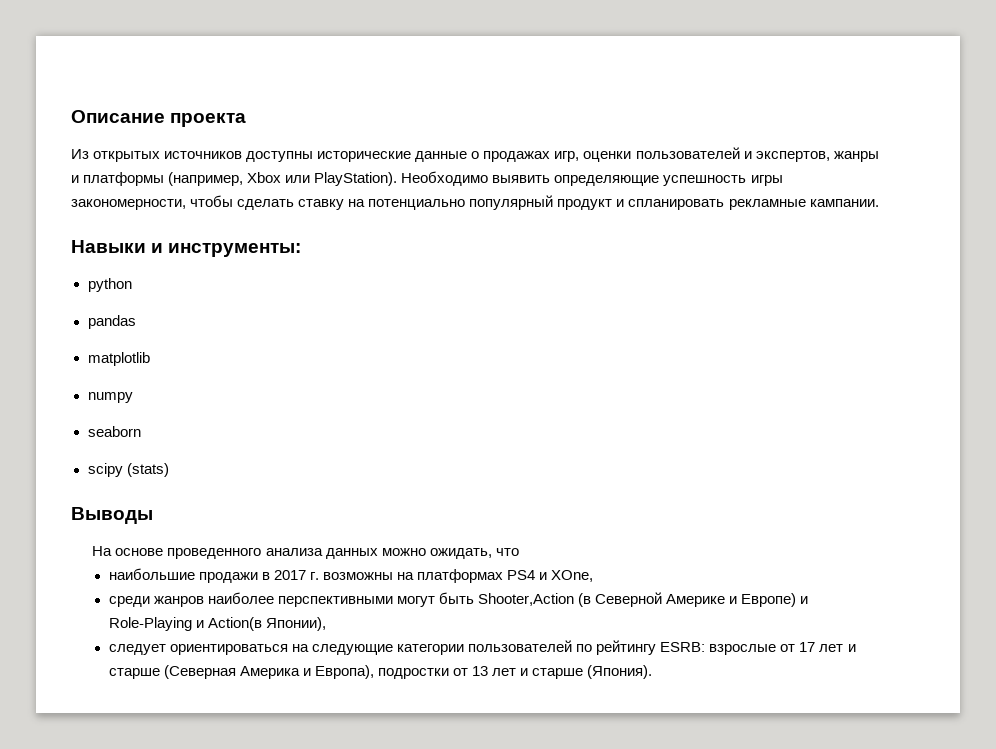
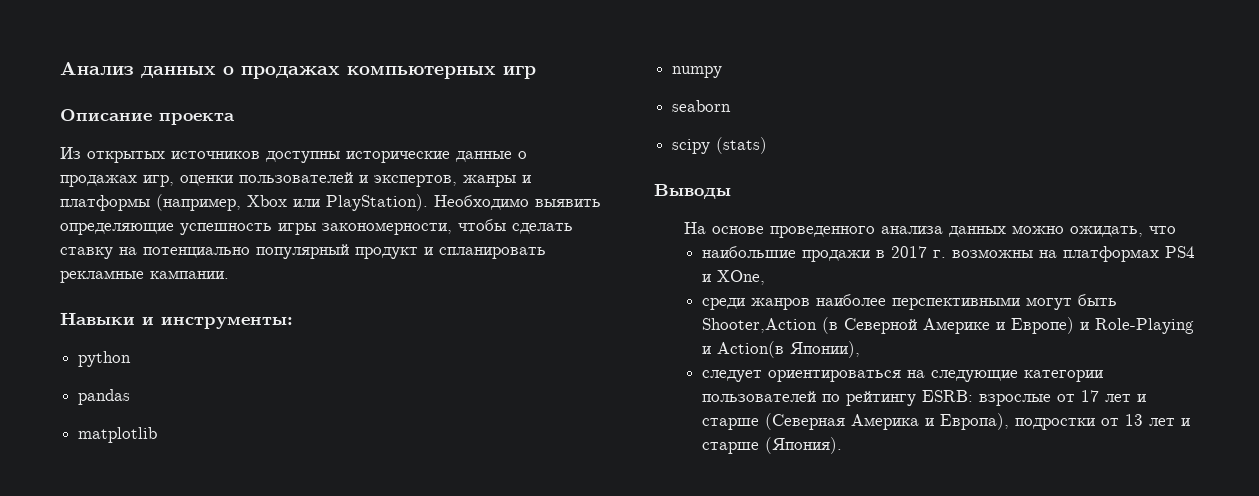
(71, 116) none -> [60,62,536,79] Анализ данных о продажах компьютерных игр //

